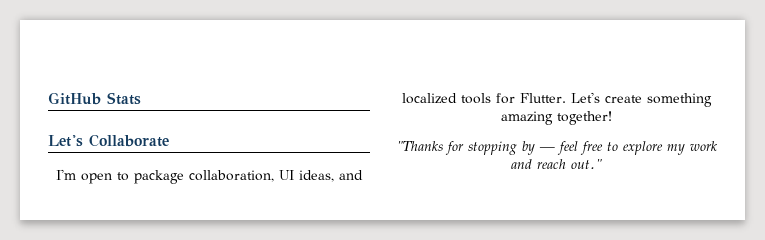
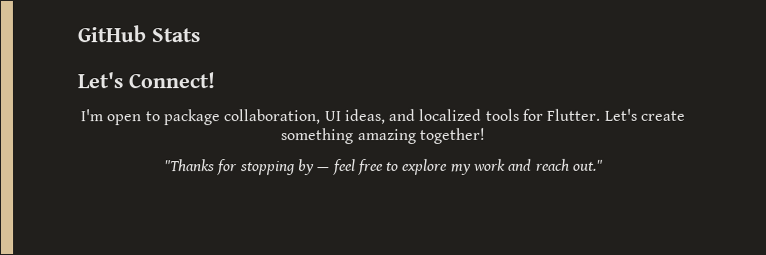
[89,134,169,147] Collaborate -> [128,72,215,89] Connect!

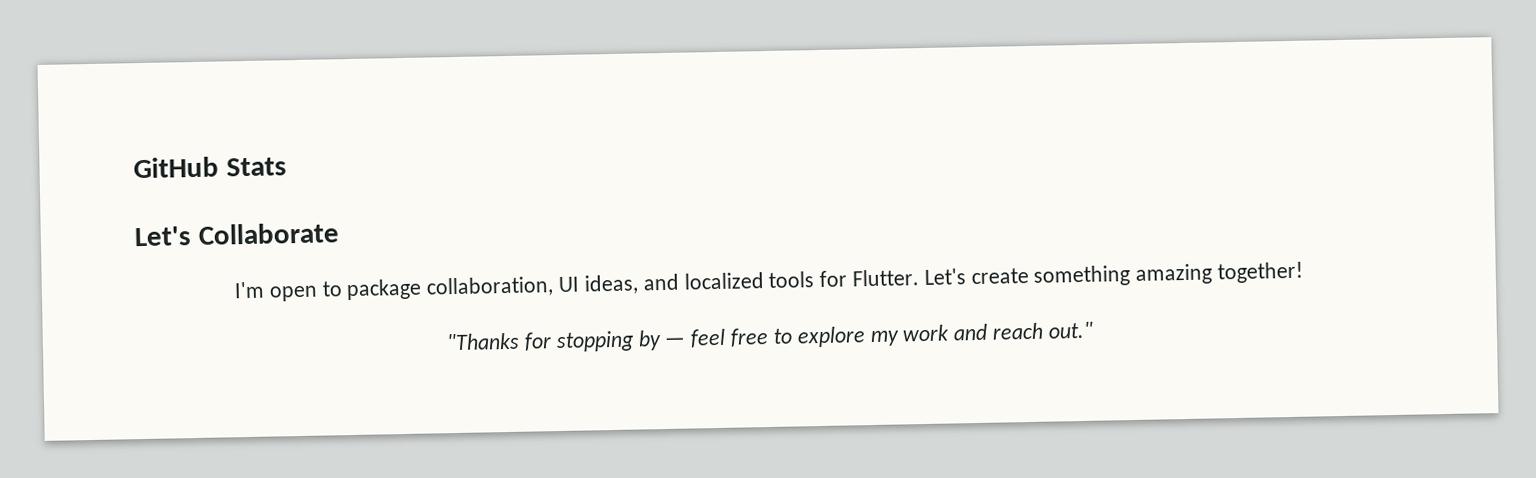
[128,72,215,89] Connect! -> [197,222,339,245] Collaborate

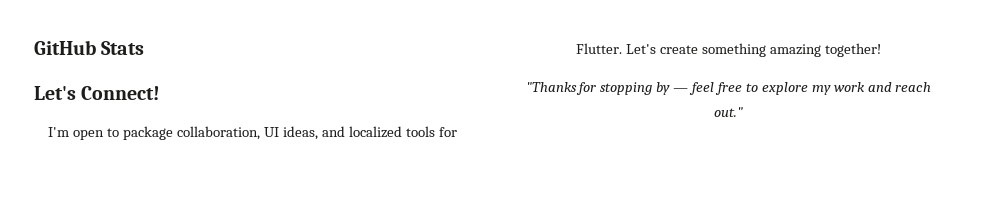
[197,222,339,245] Collaborate -> [81,86,161,100] Connect!

